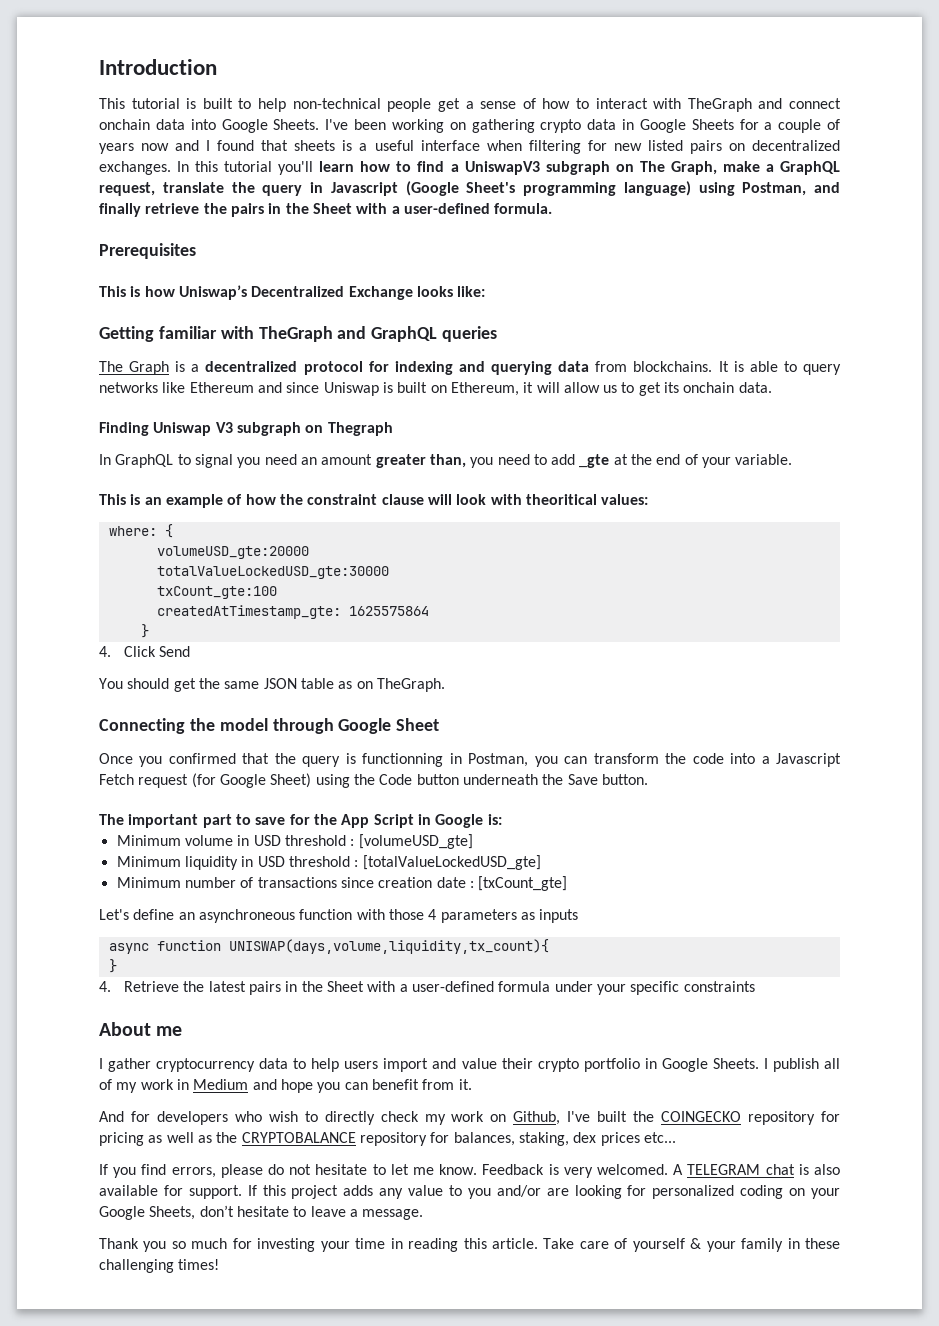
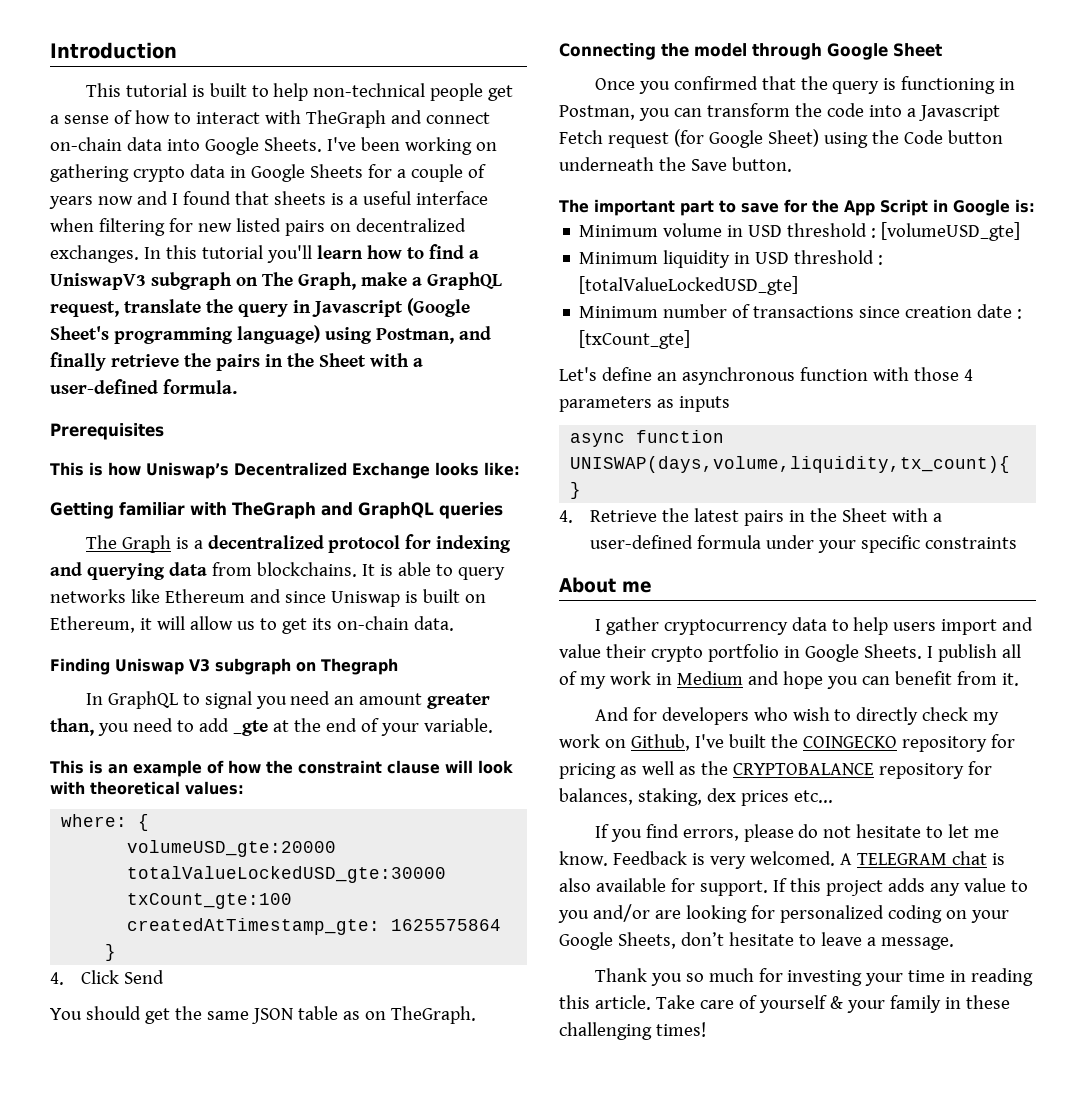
[99,119,150,130] onchain -> [50,137,122,151] on-chain
[683,382,735,393] onchain -> [336,616,409,630] on-chain
[525,494,597,505] theoritical -> [90,781,180,795] theoretical
[362,753,444,767] functionning -> [901,76,996,94] functioning
[198,909,295,923] asynchroneous -> [681,367,795,385] asynchronous

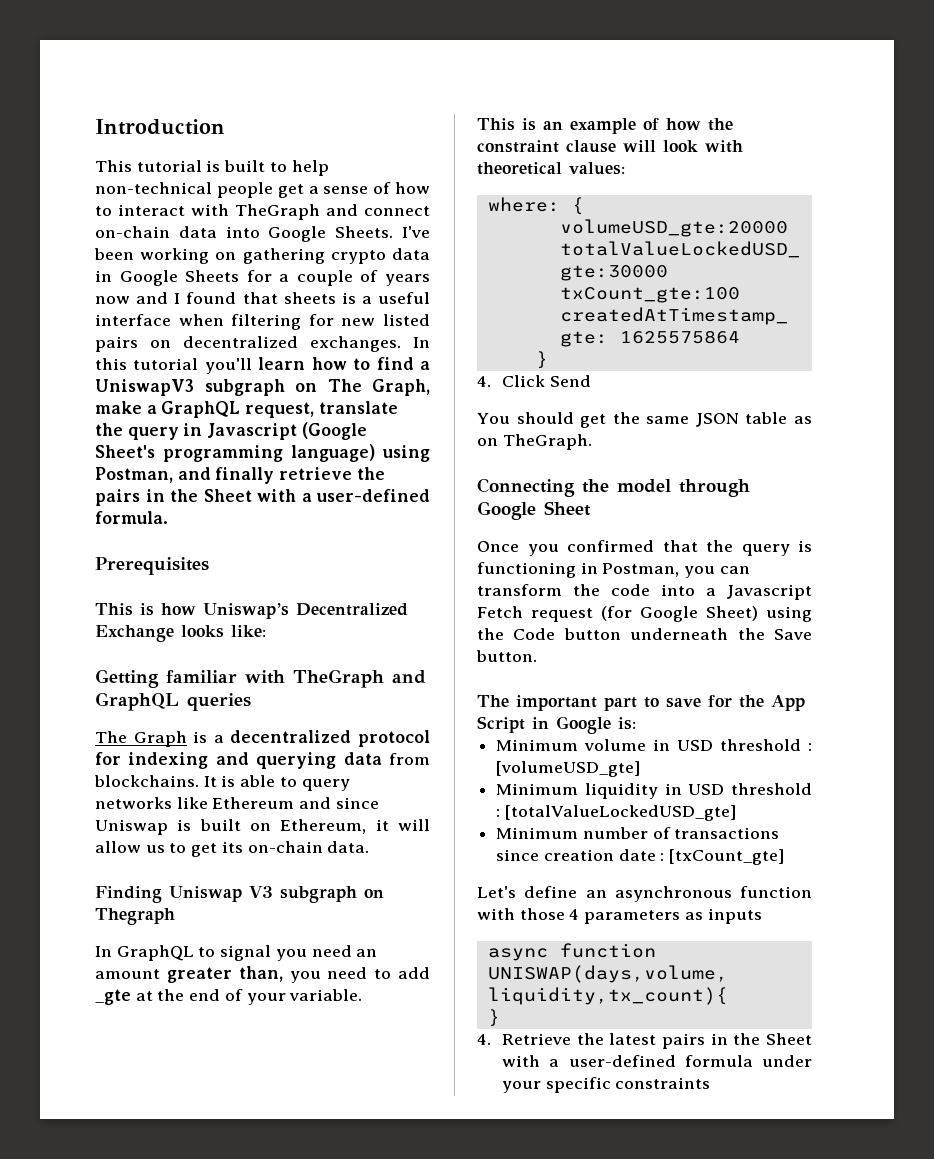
[559,577,652,593] [594,617,1034,635] [559,644,1021,662] [559,671,1019,689] [594,707,1000,725] [559,734,1015,752] [559,761,992,779] [559,788,833,806] [594,824,1000,842] [559,851,1005,869] [559,878,1028,896] [558,904,1009,923] [559,932,954,950] [594,968,1034,986] [559,995,1010,1013] [559,1022,706,1040] // About me // I gather cryptocurrency data to help users import and value their crypto portfolio in Google Sheets. I publish all of my work in Medium and hope you can benefit from it. // And for developers who wish to directly check my work on Github, I've built the COINGECKO repository for pricing as well as the CRYPTOBALANCE repository for balances, staking, dex prices etc... // If you find errors, please do not hesitate to let me know. Feedback is very welcomed. A TELEGRAM chat is also available for support. If this project adds any value to you and/or are looking for personalized coding on your Google Sheets, don’t hesitate to leave a message. // Thank you so much for investing your time in reading this article. Take care of yourself & your family in these challenging times! -> (711, 1083) none

